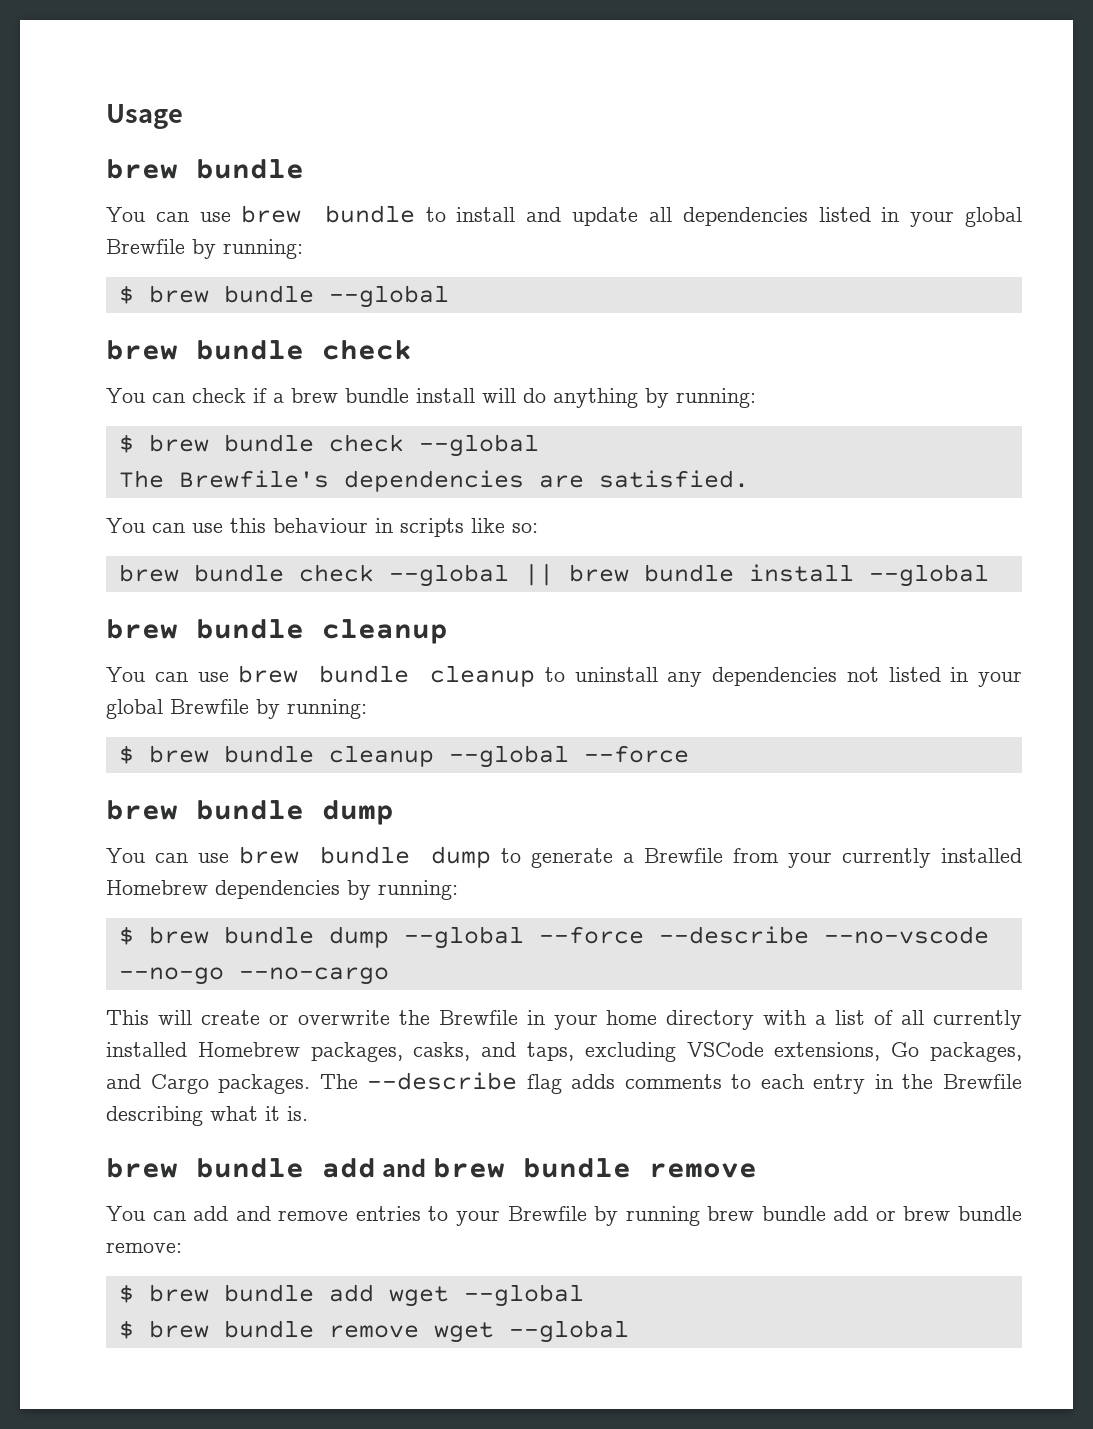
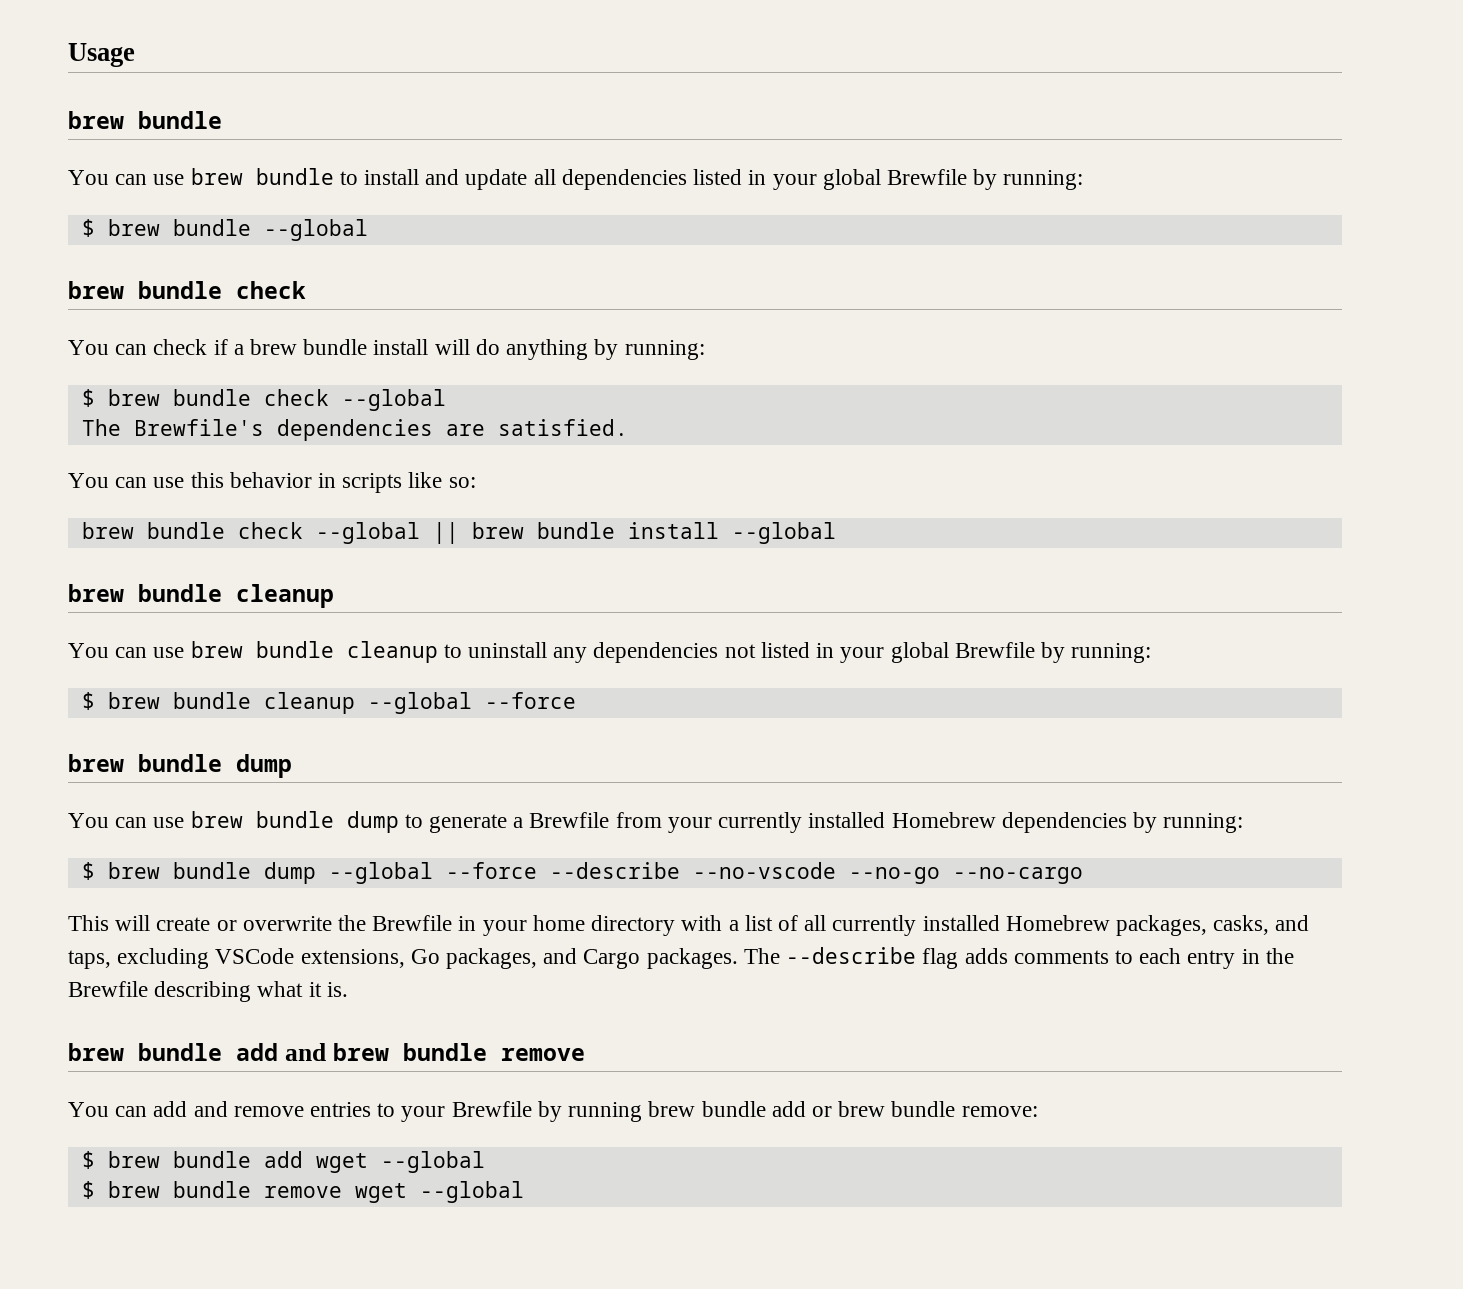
[273,518,368,533] behaviour -> [229,472,312,488] behavior

